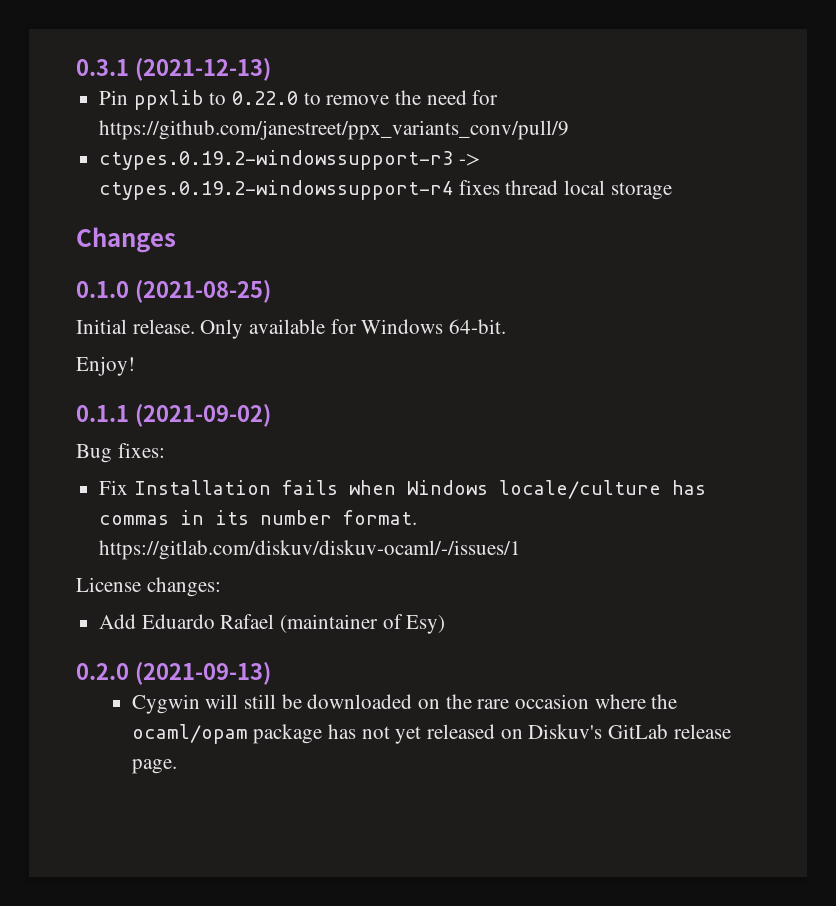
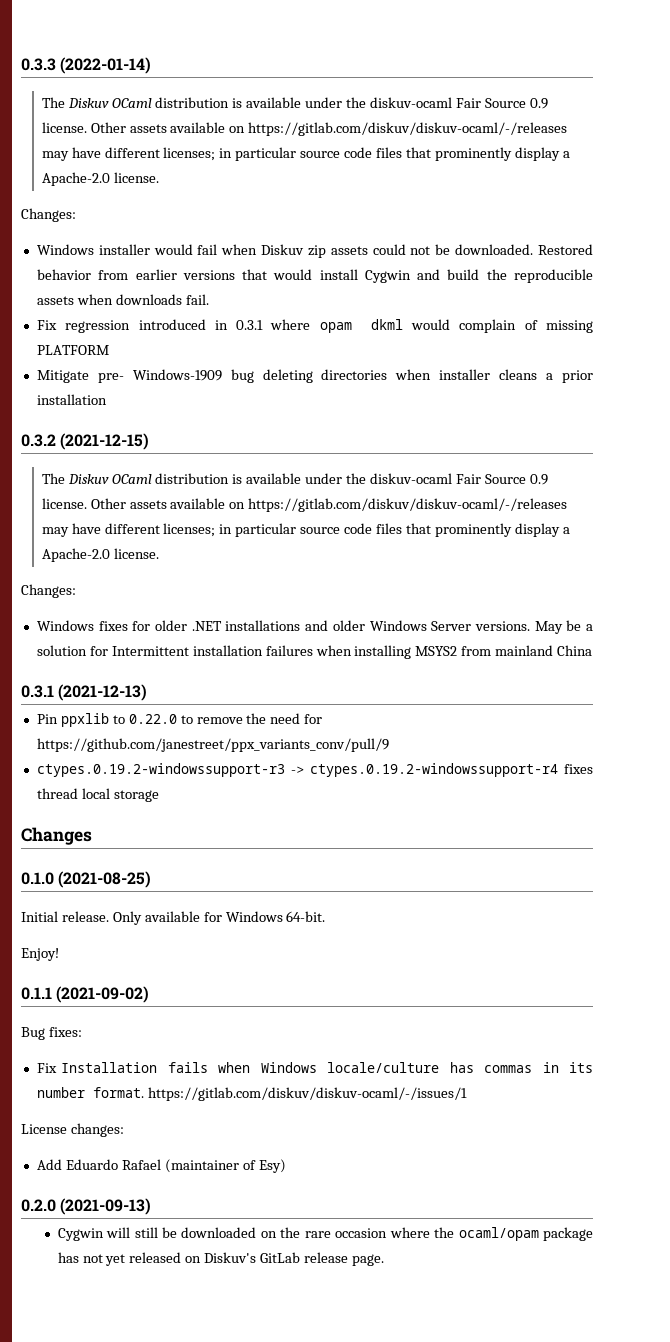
(76, 67) none -> [21,57,152,74] [41,97,548,109] [41,122,568,136] [41,147,570,161] [41,172,159,186] [21,208,76,222] [36,244,593,258] [36,269,593,283] [36,294,209,305] [36,319,594,333] [36,345,109,355] [36,369,593,383] [36,394,107,405] [21,433,150,450] [41,473,548,485] [41,498,568,512] [41,523,570,537] [41,548,159,562] [21,584,76,598] [36,620,593,634] [36,645,593,659] 0.3.3 (2022-01-14) // The Diskuv OCaml distribution is available under the diskuv-ocaml Fair Source 0.9 license. Other assets available on https://gitlab.com/diskuv/diskuv-ocaml/-/releases may have different licenses; in particular source code files that prominently display a Apache-2.0 license. // Changes: // Windows installer would fail when Diskuv zip assets could not be downloaded. Restored behavior from earlier versions that would install Cygwin and build the reproducible assets when downloads fail. // Fix regression introduced in 0.3.1 where opam dkml would complain of missing PLATFORM // Mitigate pre- Windows-1909 bug deleting directories when installer cleans a prior installation // 0.3.2 (2021-12-15) // The Diskuv OCaml distribution is available under the diskuv-ocaml Fair Source 0.9 license. Other assets available on https://gitlab.com/diskuv/diskuv-ocaml/-/releases may have different licenses; in particular source code files that prominently display a Apache-2.0 license. // Changes: // Windows fixes for older .NET installations and older Windows Server versions. May be a solution for Intermittent installation failures when installing MSYS2 from mainland China //

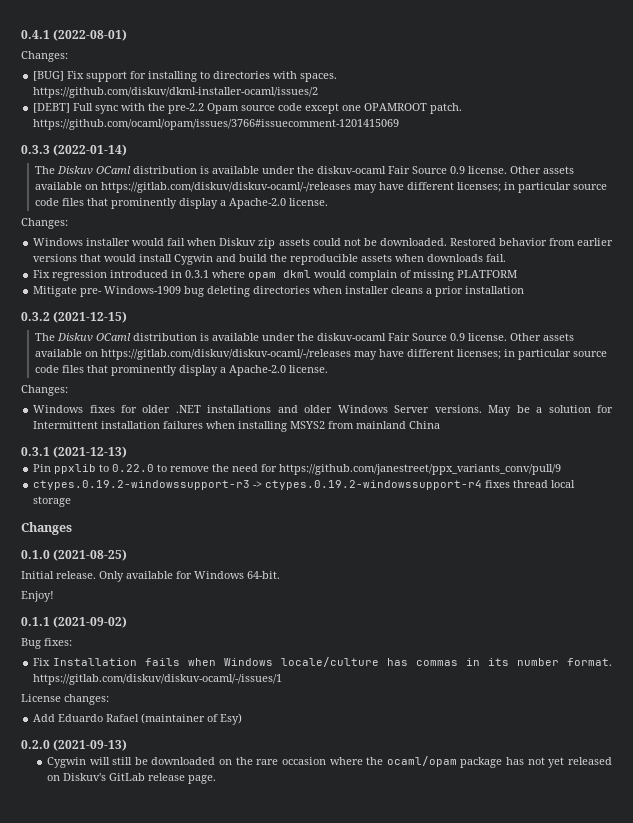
(21, 64) none -> [21,29,128,41] [21,51,68,62] [33,71,338,82] [33,87,319,98] [33,103,463,114] [33,119,400,130] 0.4.1 (2022-08-01) // Changes: // [BUG] Fix support for installing to directories with spaces. https://github.com/diskuv/dkml-installer-ocaml/issues/2 // [DEBT] Full sync with the pre-2.2 Opam source code except one OPAMROOT patch. https://github.com/ocaml/opam/issues/3766#issuecomment-1201415069 //

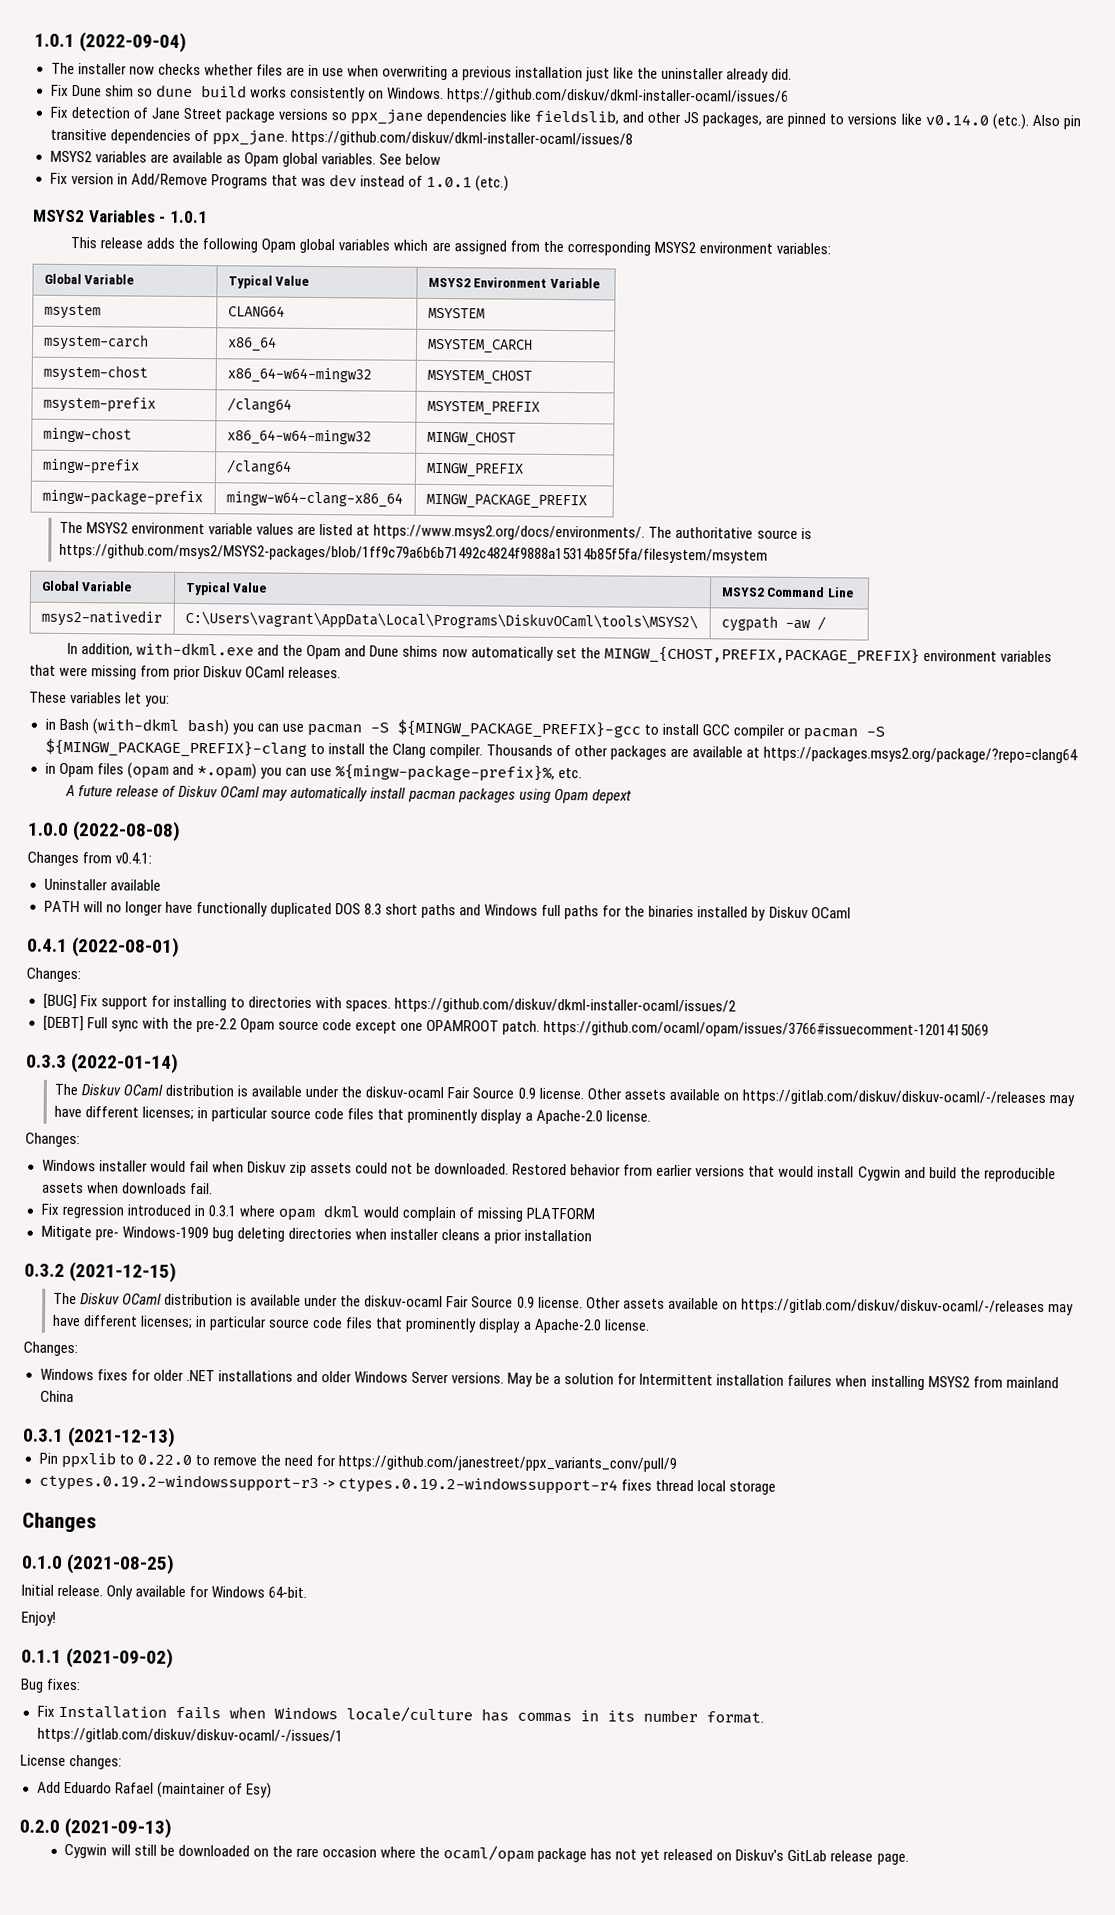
(21, 34) none -> [34,32,188,53] [50,62,793,83] [50,84,789,105] [49,106,1081,130] [49,128,633,148] [49,150,441,168] [49,172,510,192] [33,209,208,224] [70,236,831,256] [43,273,135,285] [227,275,310,289] [427,277,600,289] [43,304,101,320] [227,305,285,317] [427,307,485,319] [42,333,149,351] [226,336,277,352] [426,338,533,354] [42,364,148,382] [226,367,372,384] [426,369,532,385] [42,396,156,413] [226,397,292,413] [426,400,540,416] [42,426,132,443] [226,429,372,446] [426,431,516,447] [41,458,140,475] [225,459,292,475] [425,462,524,478] [41,488,203,507] [225,491,403,508] [425,493,587,510] [58,521,812,541] [58,543,768,564] [40,580,133,592] [184,581,268,596] [720,586,854,598] [40,609,162,627] [184,610,698,632] [720,615,826,632] [67,642,1052,665] [29,664,342,681] [29,691,171,707] [44,718,886,741] [44,738,1079,764] [44,762,582,782] [65,784,632,804] [27,821,182,842] [27,851,153,867] [43,878,161,891] [43,900,851,921] 1.0.1 (2022-09-04) // The installer now checks whether files are in use when overwriting a previous installation just like the uninstaller already did. // Fix Dune shim so dune build works consistently on Windows. https://github.com/diskuv/dkml-installer-ocaml/issues/6 // Fix detection of Jane Street package versions so ppx_jane dependencies like fieldslib, and other JS packages, are pinned to versions like v0.14.0 (etc.). Also pin transitive dependencies of ppx_jane. https://github.com/diskuv/dkml-installer-ocaml/issues/8 // MSYS2 variables are available as Opam global variables. See below // Fix version in Add/Remove Programs that was dev instead of 1.0.1 (etc.) // MSYS2 Variables - 1.0.1 // This release adds the following Opam global variables which are assigned from the corresponding MSYS2 environment variables: // Global Variable | Typical Value | MSYS2 Environment Variable // msystem | CLANG64 | MSYSTEM // msystem-carch | x86_64 | MSYSTEM_CARCH // msystem-chost | x86_64-w64-mingw32 | MSYSTEM_CHOST // msystem-prefix | /clang64 | MSYSTEM_PREFIX // mingw-chost | x86_64-w64-mingw32 | MINGW_CHOST // mingw-prefix | /clang64 | MINGW_PREFIX // mingw-package-prefix | mingw-w64-clang-x86_64 | MINGW_PACKAGE_PREFIX // The MSYS2 environment variable values are listed at https://www.msys2.org/docs/environments/. The authoritative source is https://github.com/msys2/MSYS2-packages/blob/1ff9c79a6b6b71492c4824f9888a15314b85f5fa/filesystem/msystem // Global Variable | Typical Value | MSYS2 Command Line // msys2-nativedir | C:\Users\vagrant\AppData\Local\Programs\DiskuvOCaml\tools\MSYS2\ | cygpath -aw / // In addition, with-dkml.exe and the Opam and Dune shims now automatically set the MINGW_{CHOST,PREFIX,PACKAGE_PREFIX} environment variables that were missing from prior Diskuv OCaml releases. // These variables let you: // in Bash (with-dkml bash) you can use pacman -S ${MINGW_PACKAGE_PREFIX}-gcc to install GCC compiler or pacman -S ${MINGW_PACKAGE_PREFIX}-clang to install the Clang compiler. Thousands of other packages are available at https://packages.msys2.org/package/?repo=clang64 // in Opam files (opam and *.opam) you can use %{mingw-package-prefix}%, etc. // A future release of Diskuv OCaml may automatically install pacman packages using Opam depext // 1.0.0 (2022-08-08) // Changes from v0.4.1: // Uninstaller available // PATH will no longer have functionally duplicated DOS 8.3 short paths and Windows full paths for the binaries installed by Diskuv OCaml //

